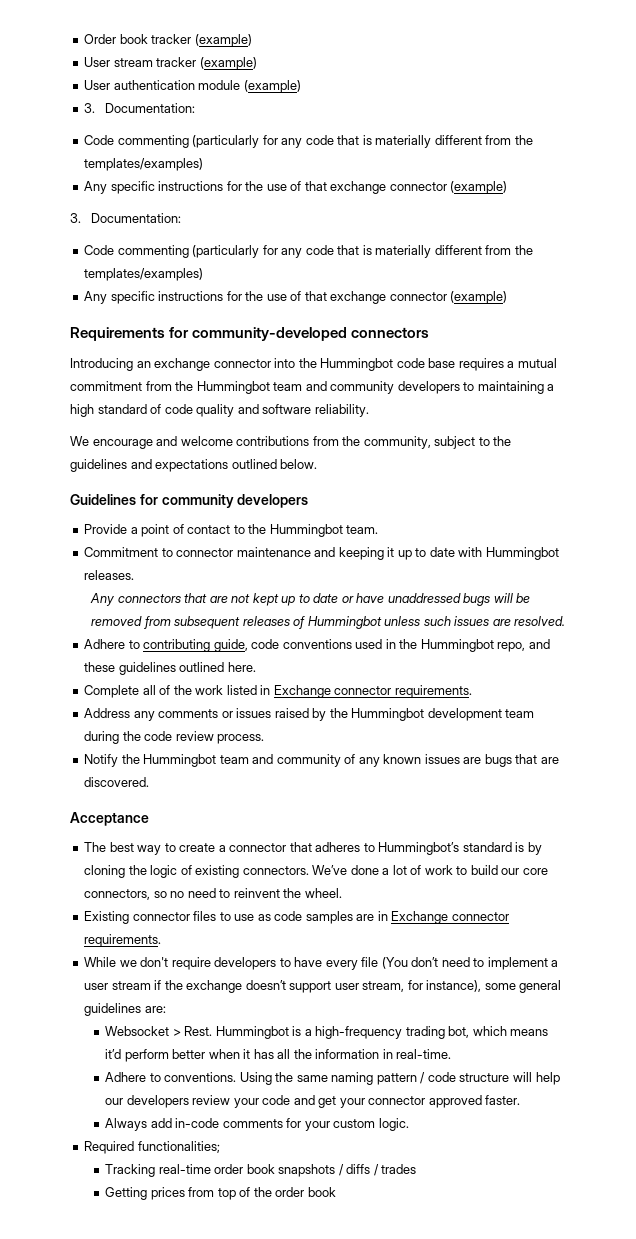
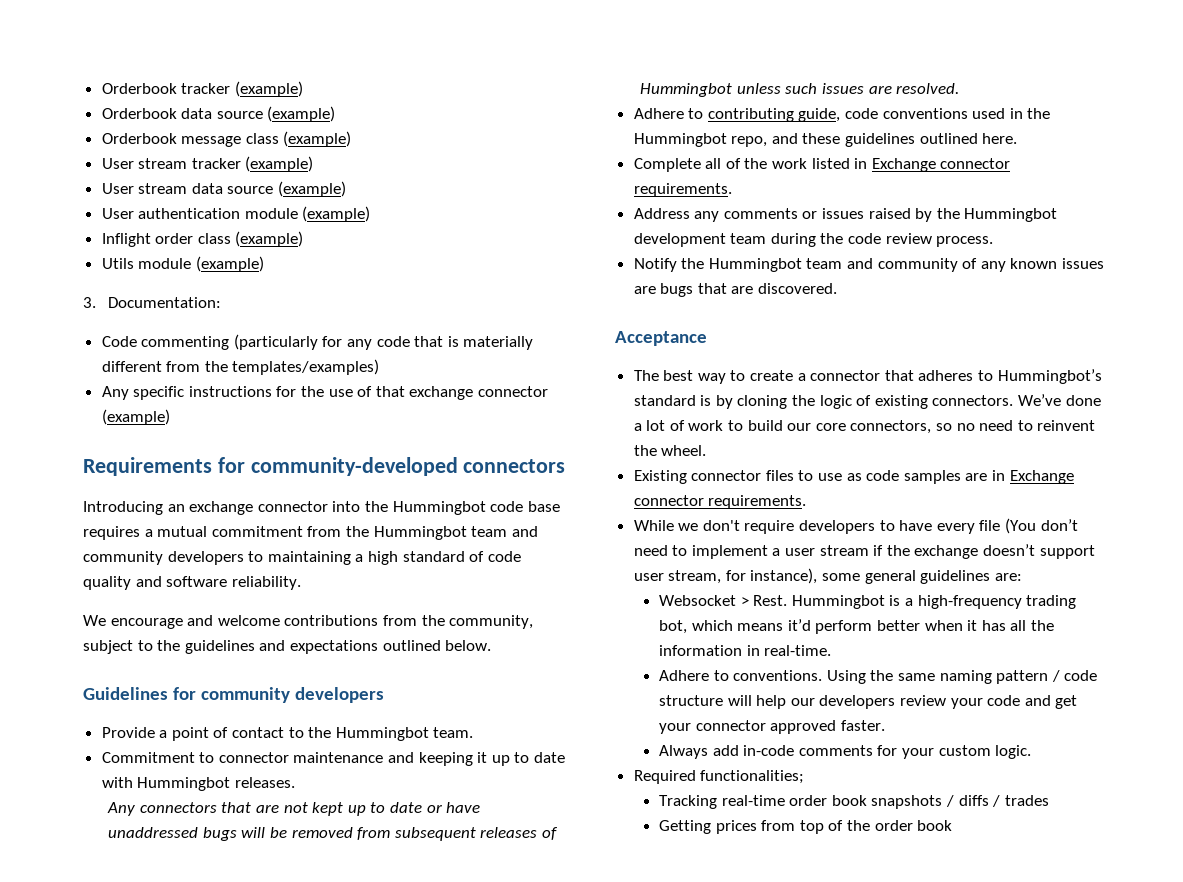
[84,34,252,47] Order book tracker (example) -> [101,81,303,97] [101,106,336,122] [101,131,352,147] Orderbook tracker (example) // Orderbook data source (example) // Orderbook message class (example)
(257, 63) none -> [101,181,347,197] // User stream data source (example)
[84,103,196,113] [84,135,533,148] [84,158,204,171] [84,181,447,194] 3. Documentation: // Code commenting (particularly for any code that is materially different from the templates/examples) // Any specific instructions for the use of that exchange connector -> [101,231,304,247] [101,258,192,269] Inflight order class (example) // Utils module

